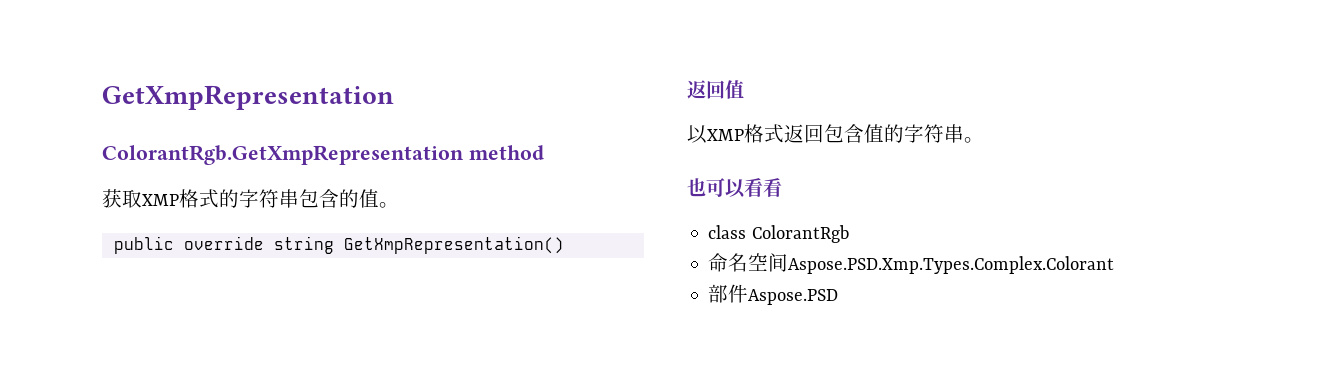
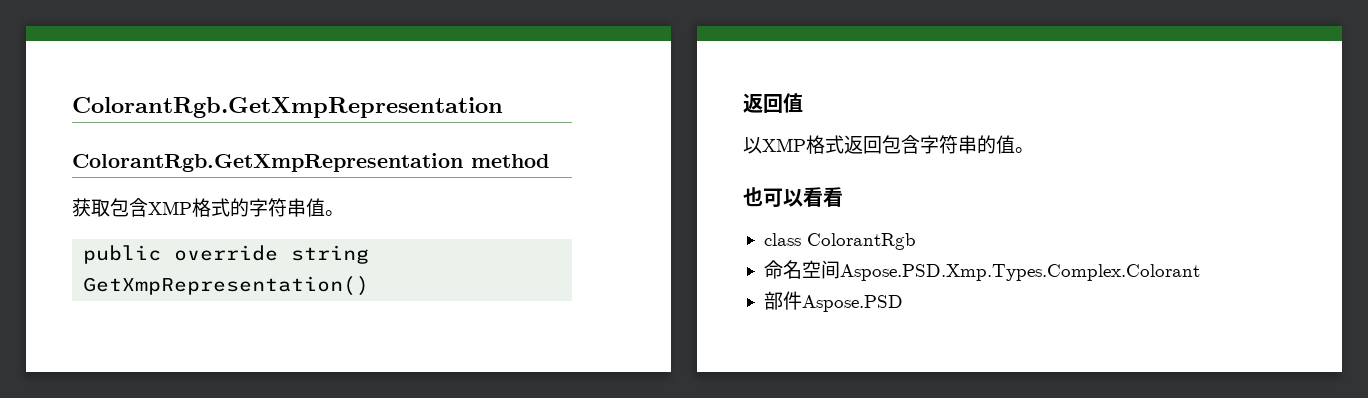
[102,85,394,110] GetXmpRepresentation -> [72,97,503,118] ColorantRgb.GetXmpRepresentation
(142, 198) none -> [110,198,148,217] 包含
[299,189,359,208] 包含的 -> (306, 207) none
[864,124,964,143] 值的字符串 -> [920,135,1015,154] 字符串的值

